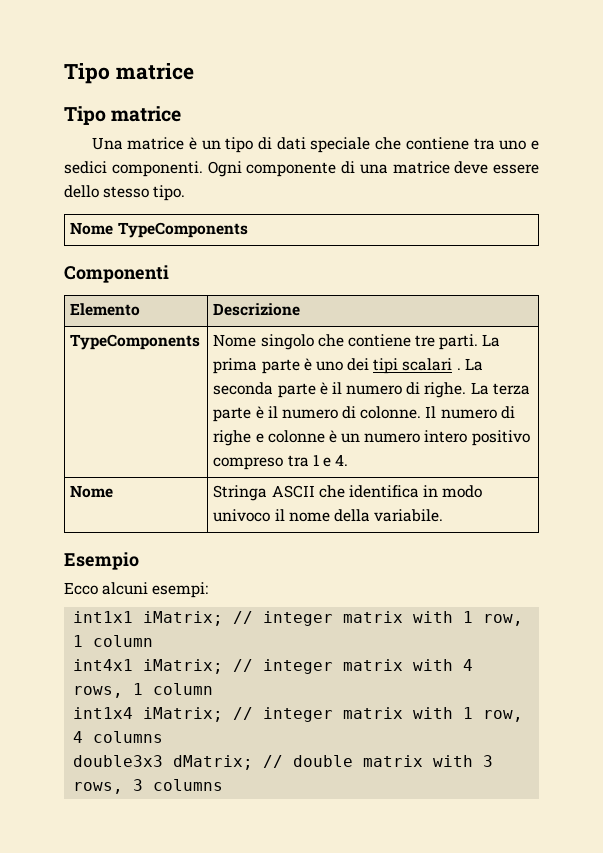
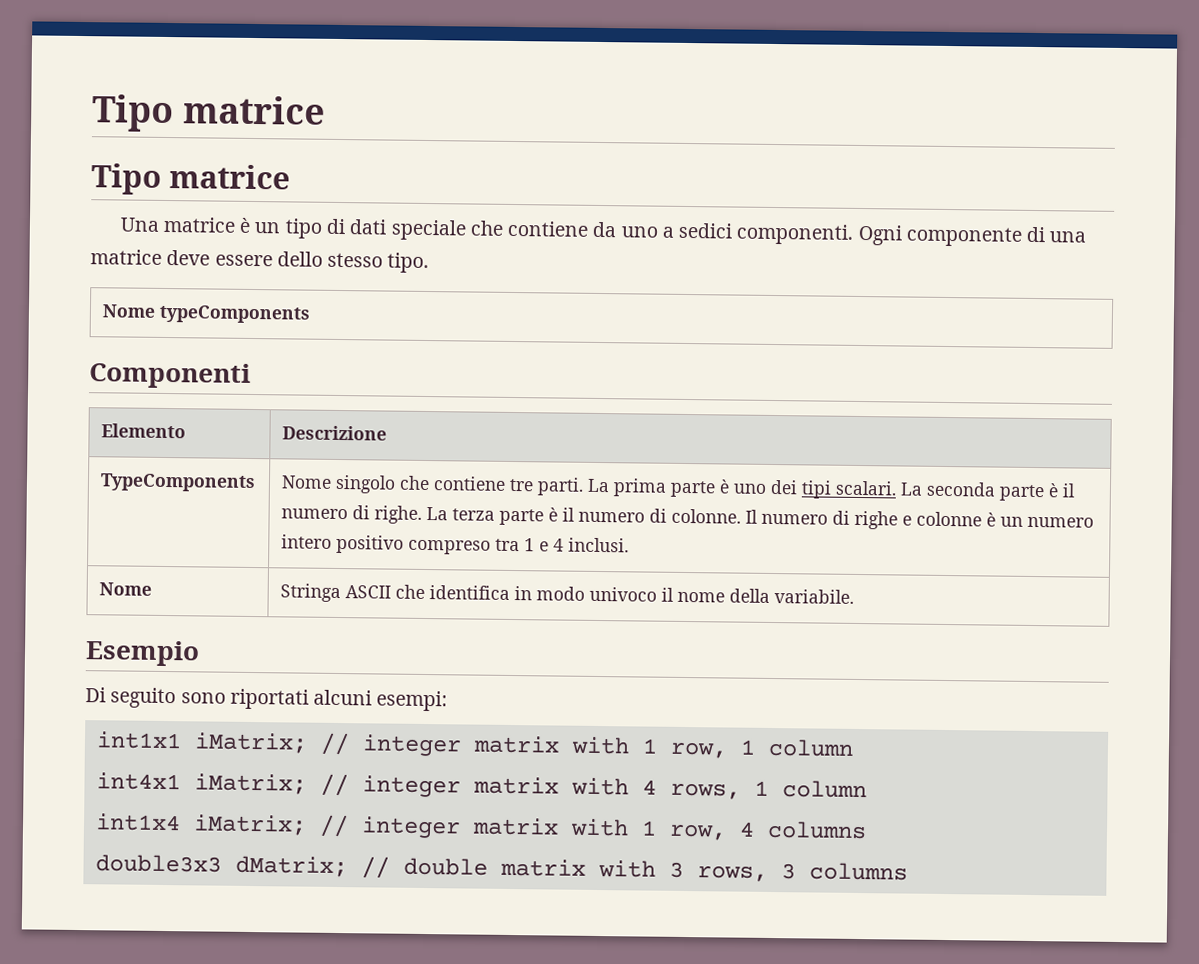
[473,138,539,150] tra uno e -> [592,221,674,238] da uno a
[117,222,248,238] TypeComponents -> [159,304,312,324] typeComponents
[402,358,461,371] scalari . -> [835,480,898,496] scalari.
[335,454,349,466] 4. -> [553,537,630,553] 4 inclusi.
[64,582,98,595] Ecco -> [85,687,309,710] Di seguito sono riportati

